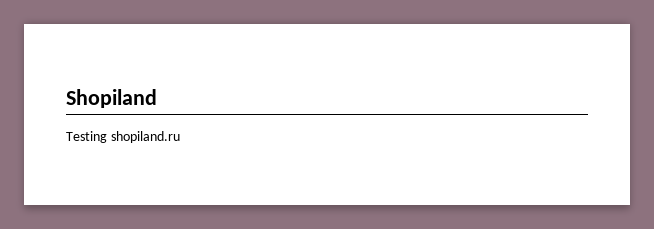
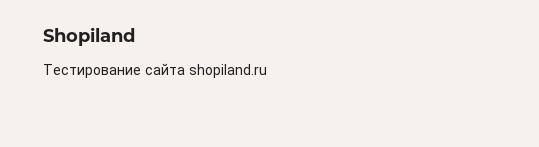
[66,131,107,143] Testing -> [43,63,185,78] Тестирование сайта

